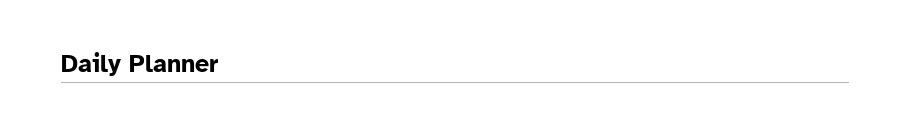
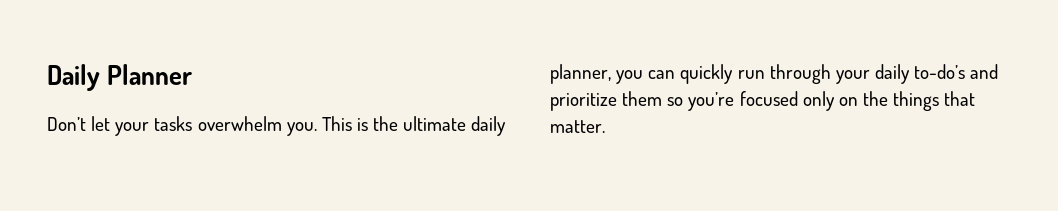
(218, 63) none -> [47,116,507,136] [550,64,999,84] [550,91,976,111] [550,120,605,133] // Don’t let your tasks overwhelm you. This is the ultimate daily planner, you can quickly run through your daily to-do’s and prioritize them so you’re focused only on the things that matter.

